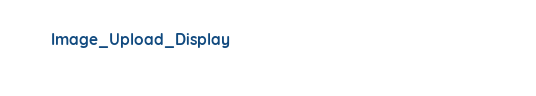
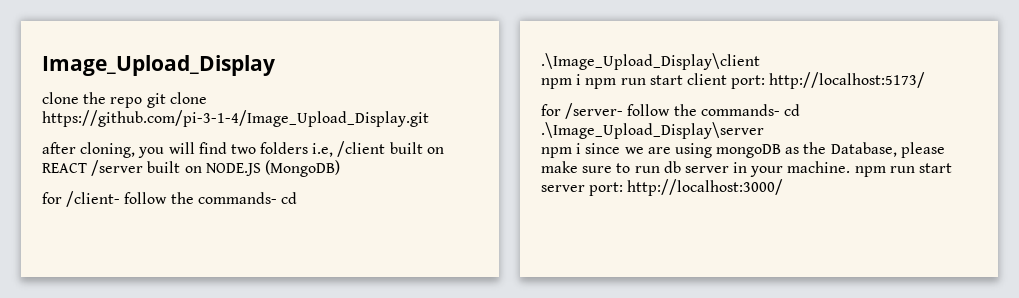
(230, 40) none -> [42,92,207,108] [42,110,429,127] [42,141,444,158] [42,160,340,177] [42,191,297,207] [541,53,760,70] [541,72,926,89] [541,103,800,119] [541,122,764,139] [541,142,945,158] [541,161,953,177] [541,179,784,196] // clone the repo git clone https://github.com/pi-3-1-4/Image_Upload_Display.git // after cloning, you will find two folders i.e, /client built on REACT /server built on NODE.JS (MongoDB) // for /client- follow the commands- cd .\Image_Upload_Display\client // npm i npm run start client port: http://localhost:5173/ // for /server- follow the commands- cd .\Image_Upload_Display\server // npm i since we are using mongoDB as the Database, please make sure to run db server in your machine. npm run start server port: http://localhost:3000/

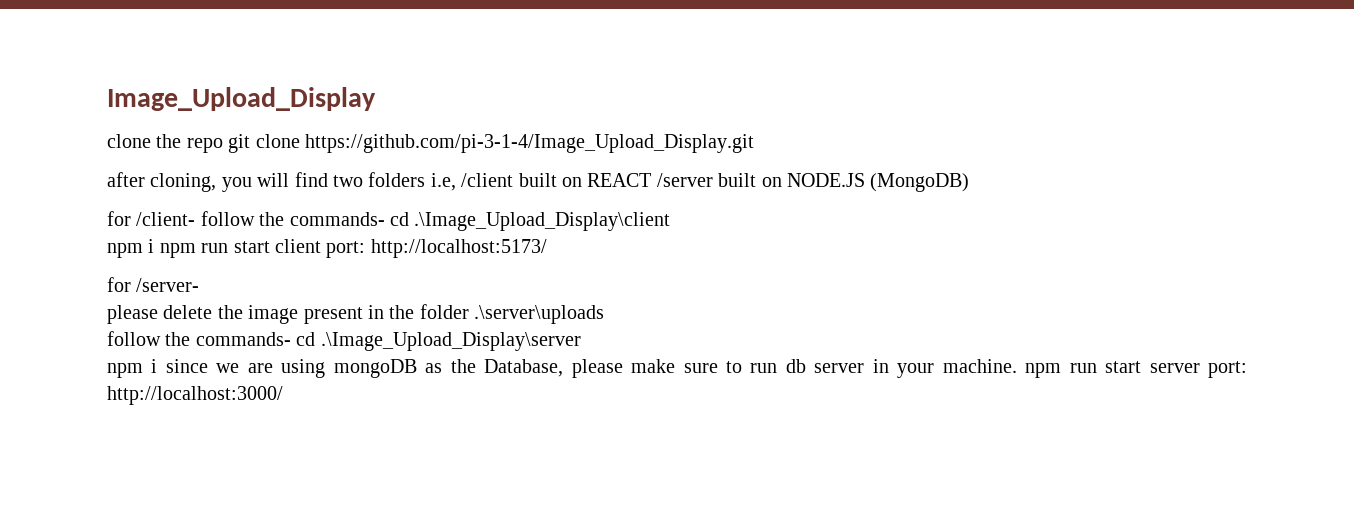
(624, 111) none -> [107,304,605,324] // please delete the image present in the folder .\server\uploads //

